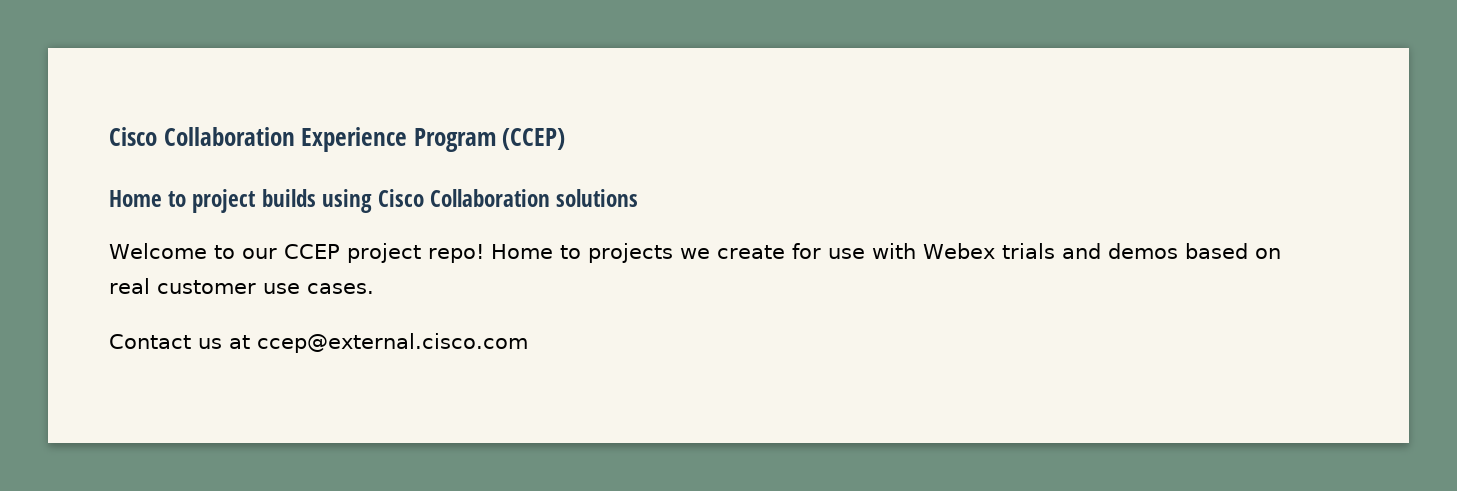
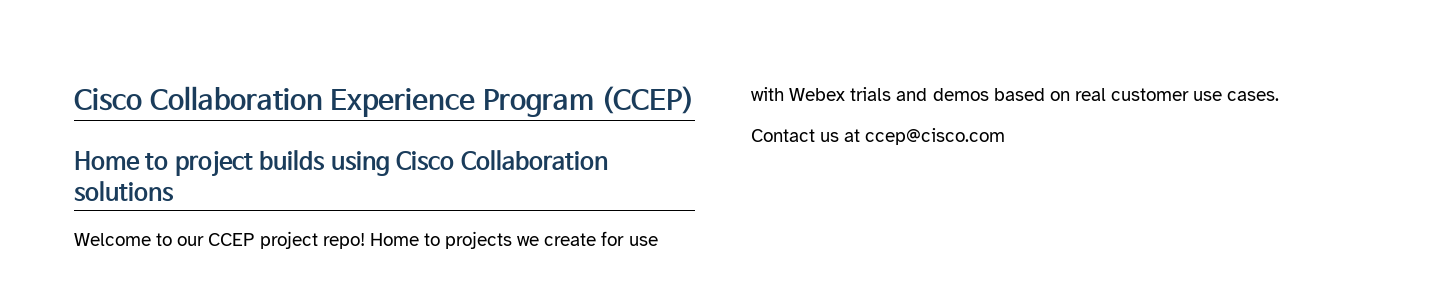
[257,333,528,353] ccep@external.cisco.com -> [865,128,1006,145] ccep@cisco.com

